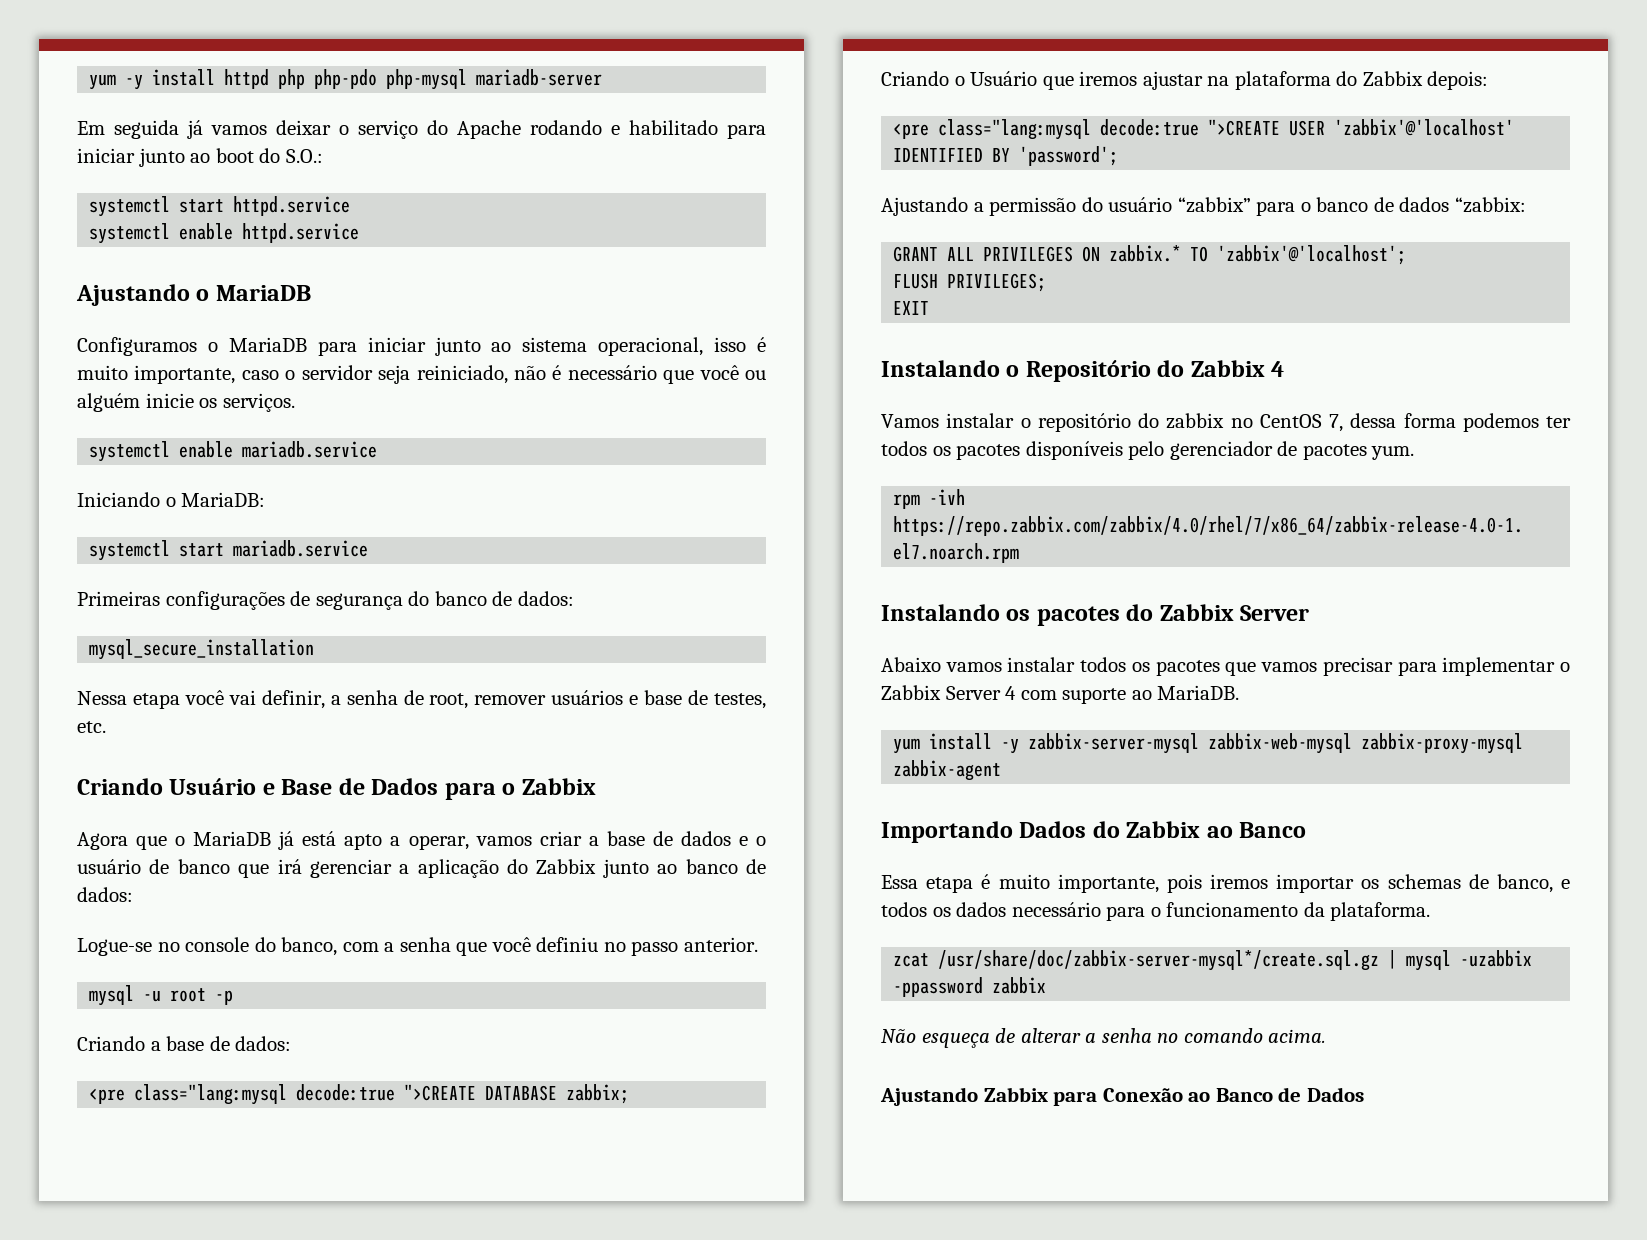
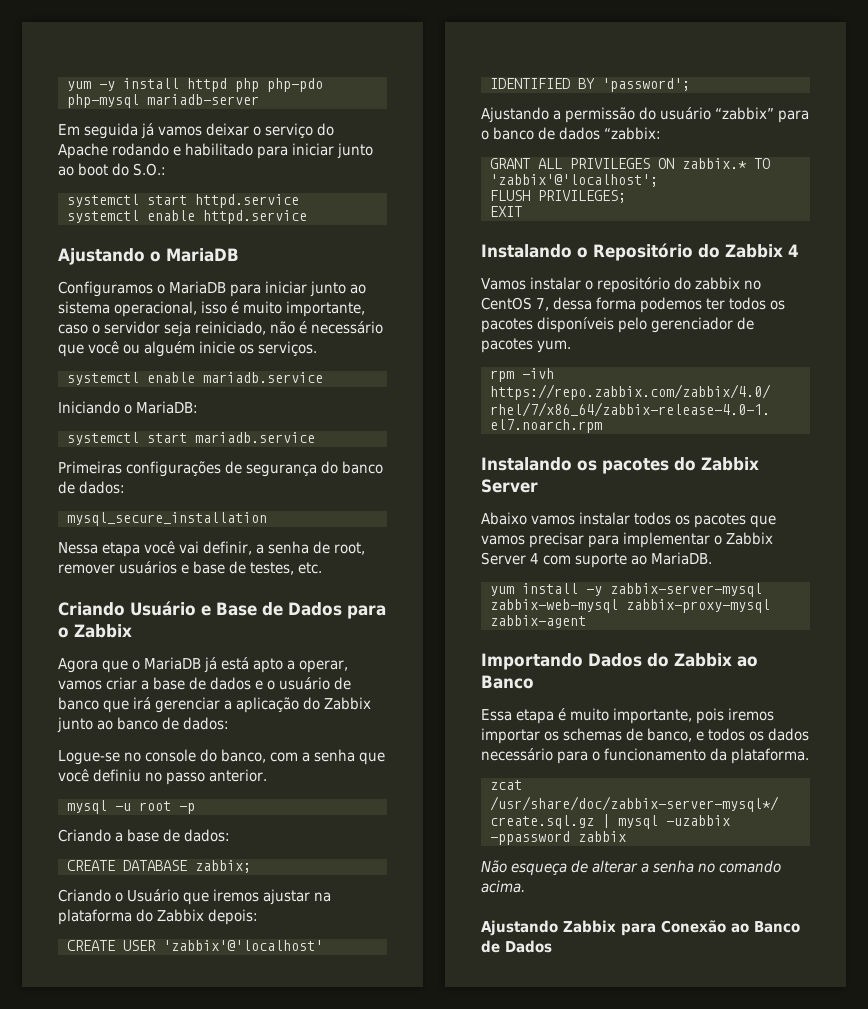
[89,1084,477,1105] <pre class="lang:mysql decode:true ">CREATE -> [67,860,115,871] CREATE
[893,119,1281,140] <pre class="lang:mysql decode:true ">CREATE -> [67,940,115,951] CREATE

